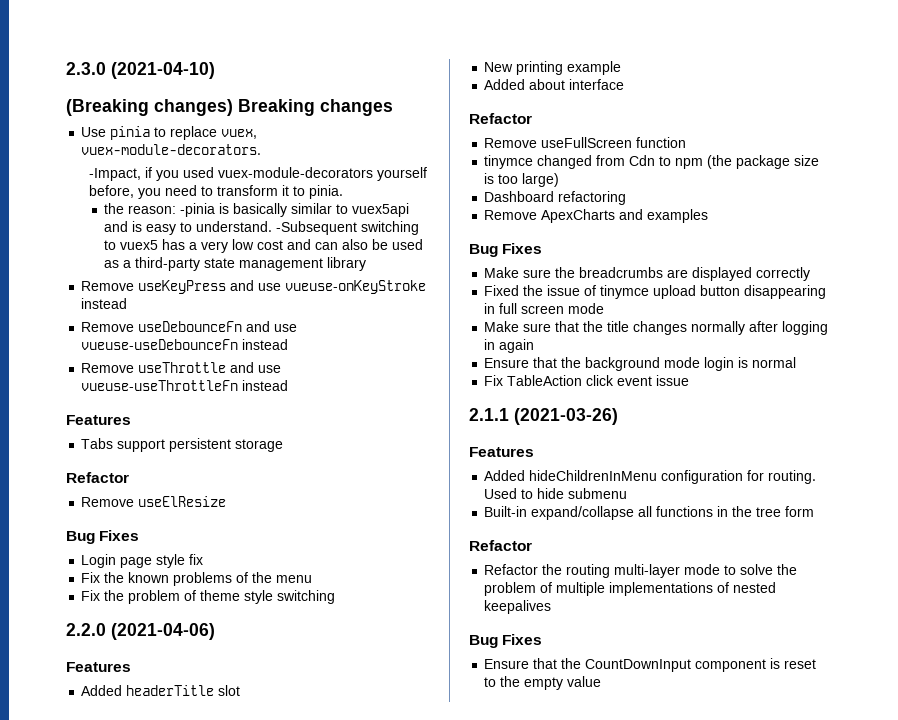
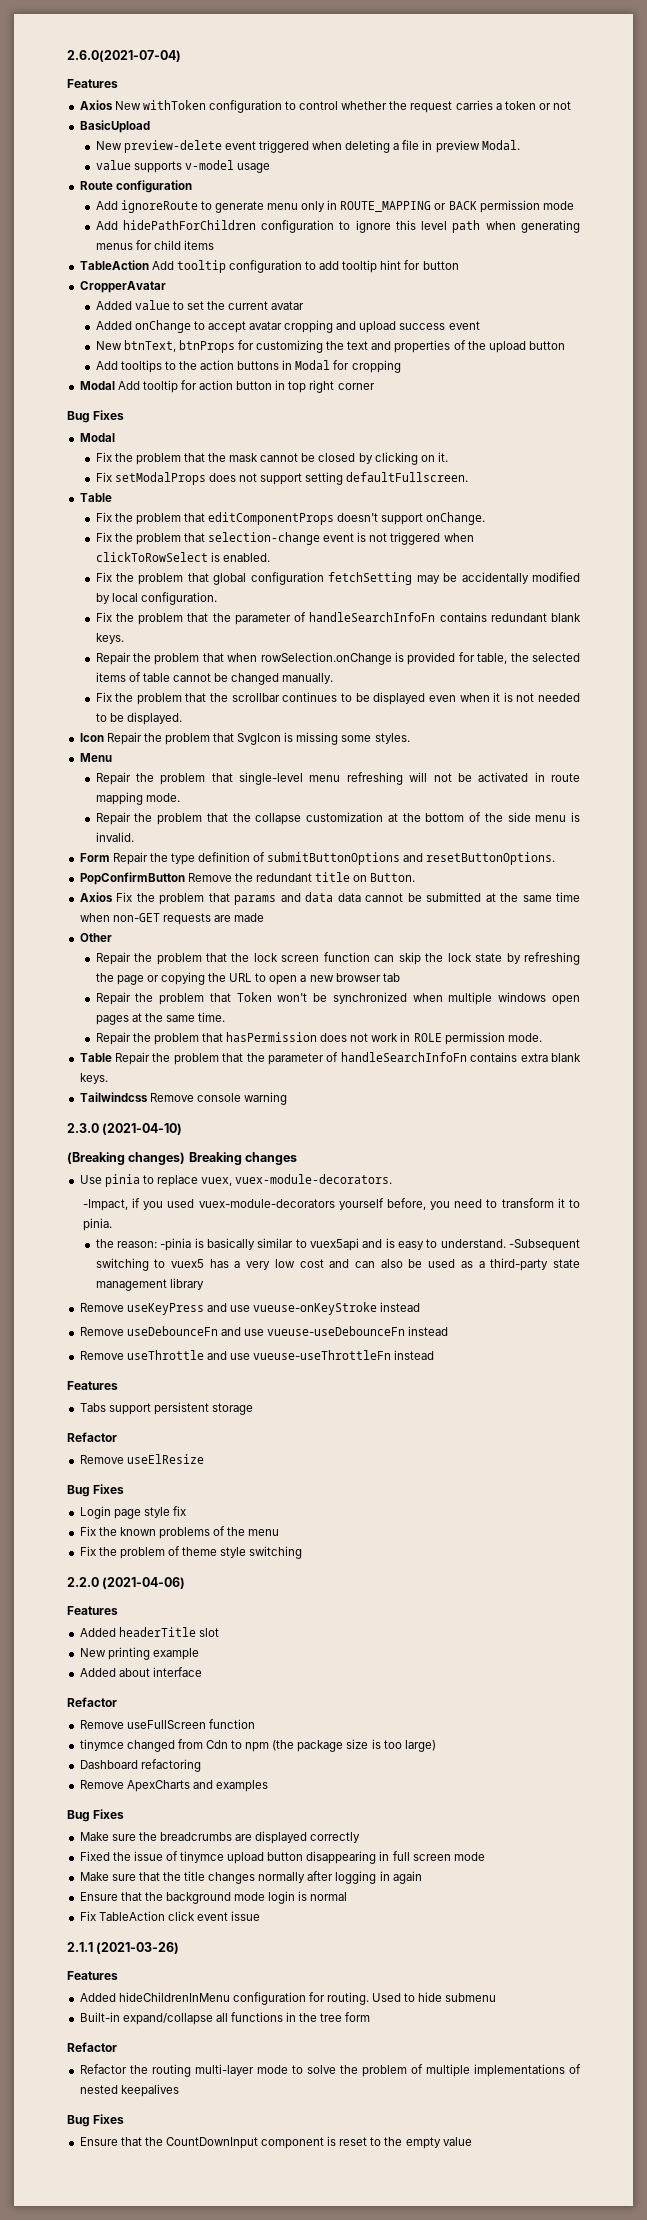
(66, 68) none -> [67,50,181,62] [67,79,118,88] [79,100,572,113] [79,120,150,133] [95,140,520,153] [95,160,270,173] [79,180,192,193] [95,200,574,213] [95,220,581,233] [95,240,214,250] [79,260,459,273] [79,281,166,293] [95,300,305,310] [95,320,480,333] [95,340,565,353] [95,360,401,373] [79,380,375,393] [67,410,125,423] [79,433,115,442] [95,452,448,465] [95,472,469,485] [79,493,112,502] [95,512,486,525] [95,532,474,545] [95,552,270,562] [95,572,580,585] [95,592,217,605] [95,612,582,625] [95,633,124,644] [95,652,580,665] [95,672,334,685] [95,692,580,705] [95,712,182,725] [79,732,410,745] [79,753,112,762] [95,772,580,785] [95,792,180,805] [95,812,580,825] [95,832,134,842] [79,852,556,865] [79,872,416,885] [79,892,581,905] [79,913,265,925] [79,933,112,942] [95,952,580,965] [95,972,400,985] [95,992,580,1005] [95,1012,226,1025] [95,1032,542,1045] [79,1052,581,1065] [79,1073,108,1084] [79,1092,287,1105] 2.6.0(2021-07-04) // Features // Axios New withToken configuration to control whether the request carries a token or not // BasicUpload // New preview-delete event triggered when deleting a file in preview Modal. // value supports v-model usage // Route configuration // Add ignoreRoute to generate menu only in ROUTE_MAPPING or BACK permission mode // Add hidePathForChildren configuration to ignore this level path when generating menus for child items // TableAction Add tooltip configuration to add tooltip hint for button // CropperAvatar // Added value to set the current avatar // Added onChange to accept avatar cropping and upload success event // New btnText, btnProps for customizing the text and properties of the upload button // Add tooltips to the action buttons in Modal for cropping // Modal Add tooltip for action button in top right corner // Bug Fixes // Modal // Fix the problem that the mask cannot be closed by clicking on it. // Fix setModalProps does not support setting defaultFullscreen. // Table // Fix the problem that editComponentProps doesn't support onChange. // Fix the problem that selection-change event is not triggered when clickToRowSelect is enabled. // Fix the problem that global configuration fetchSetting may be accidentally modified by local configuration. // Fix the problem that the parameter of handleSearchInfoFn contains redundant blank keys. // Repair the problem that when rowSelection.onChange is provided for table, the selected items of table cannot be changed manually. // Fix the problem that the scrollbar continues to be displayed even when it is not needed to be displayed. // Icon Repair the problem that SvgIcon is missing some styles. // Menu // Repair the problem that single-level menu refreshing will not be activated in route mapping mode. // Repair the problem that the collapse customization at the bottom of the side menu is invalid. // Form Repair the type definition of submitButtonOptions and resetButtonOptions. // PopConfirmButton Remove the redundant title on Button. // Axios Fix the problem that params and data data cannot be submitted at the same time when non-GET requests are made // Other // Repair the problem that the lock screen function can skip the lock state by refreshing the page or copying the URL to open a new browser tab // Repair the problem that Token won't be synchronized when multiple windows open pages at the same time. // Repair the problem that hasPermission does not work in ROLE permission mode. // Table Repair the problem that the parameter of handleSearchInfoFn contains extra blank keys. // Tailwindcss Remove console warning //

